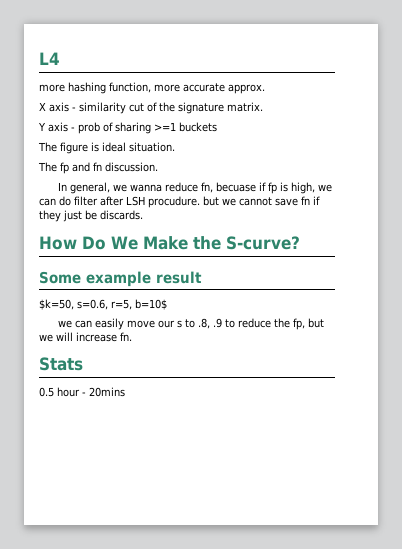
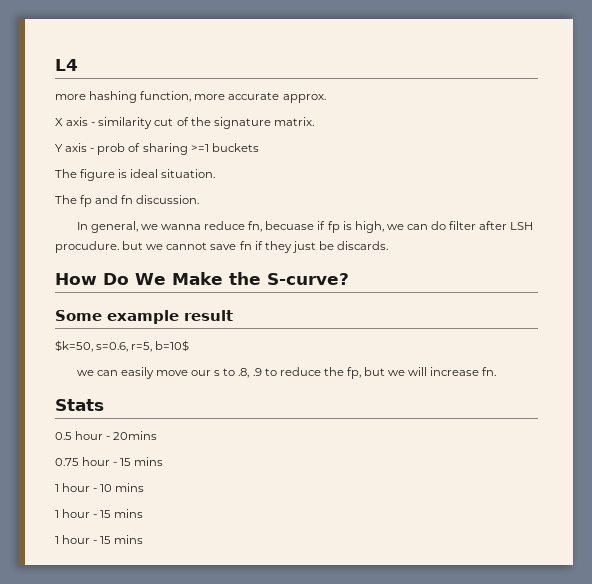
(125, 392) none -> [55,457,164,466] [55,483,145,492] [55,509,144,518] [55,535,144,544] // 0.75 hour - 15 mins // 1 hour - 10 mins // 1 hour - 15 mins // 1 hour - 15 mins

